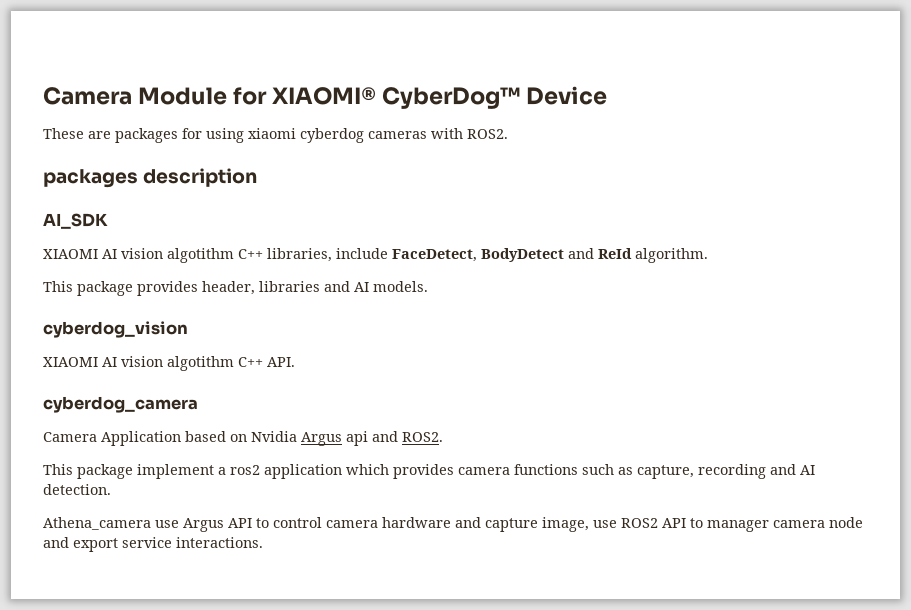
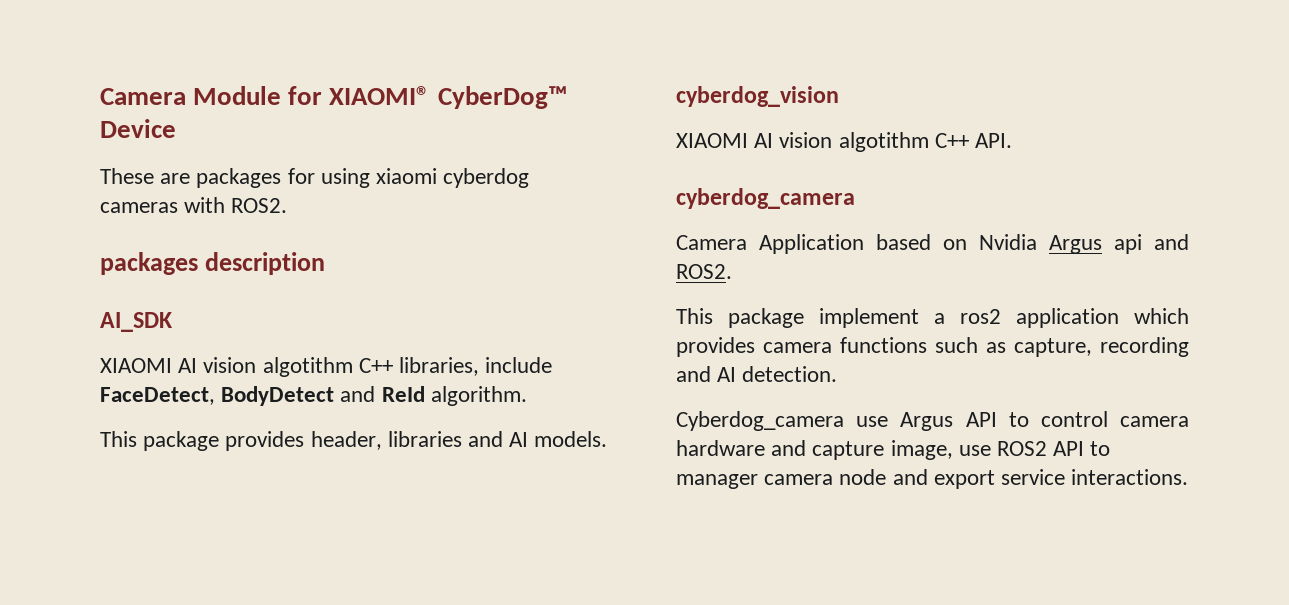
[43,517,151,530] Athena_camera -> [676,411,844,431] Cyberdog_camera

